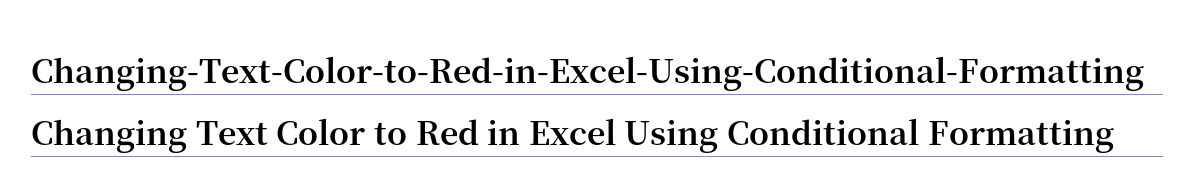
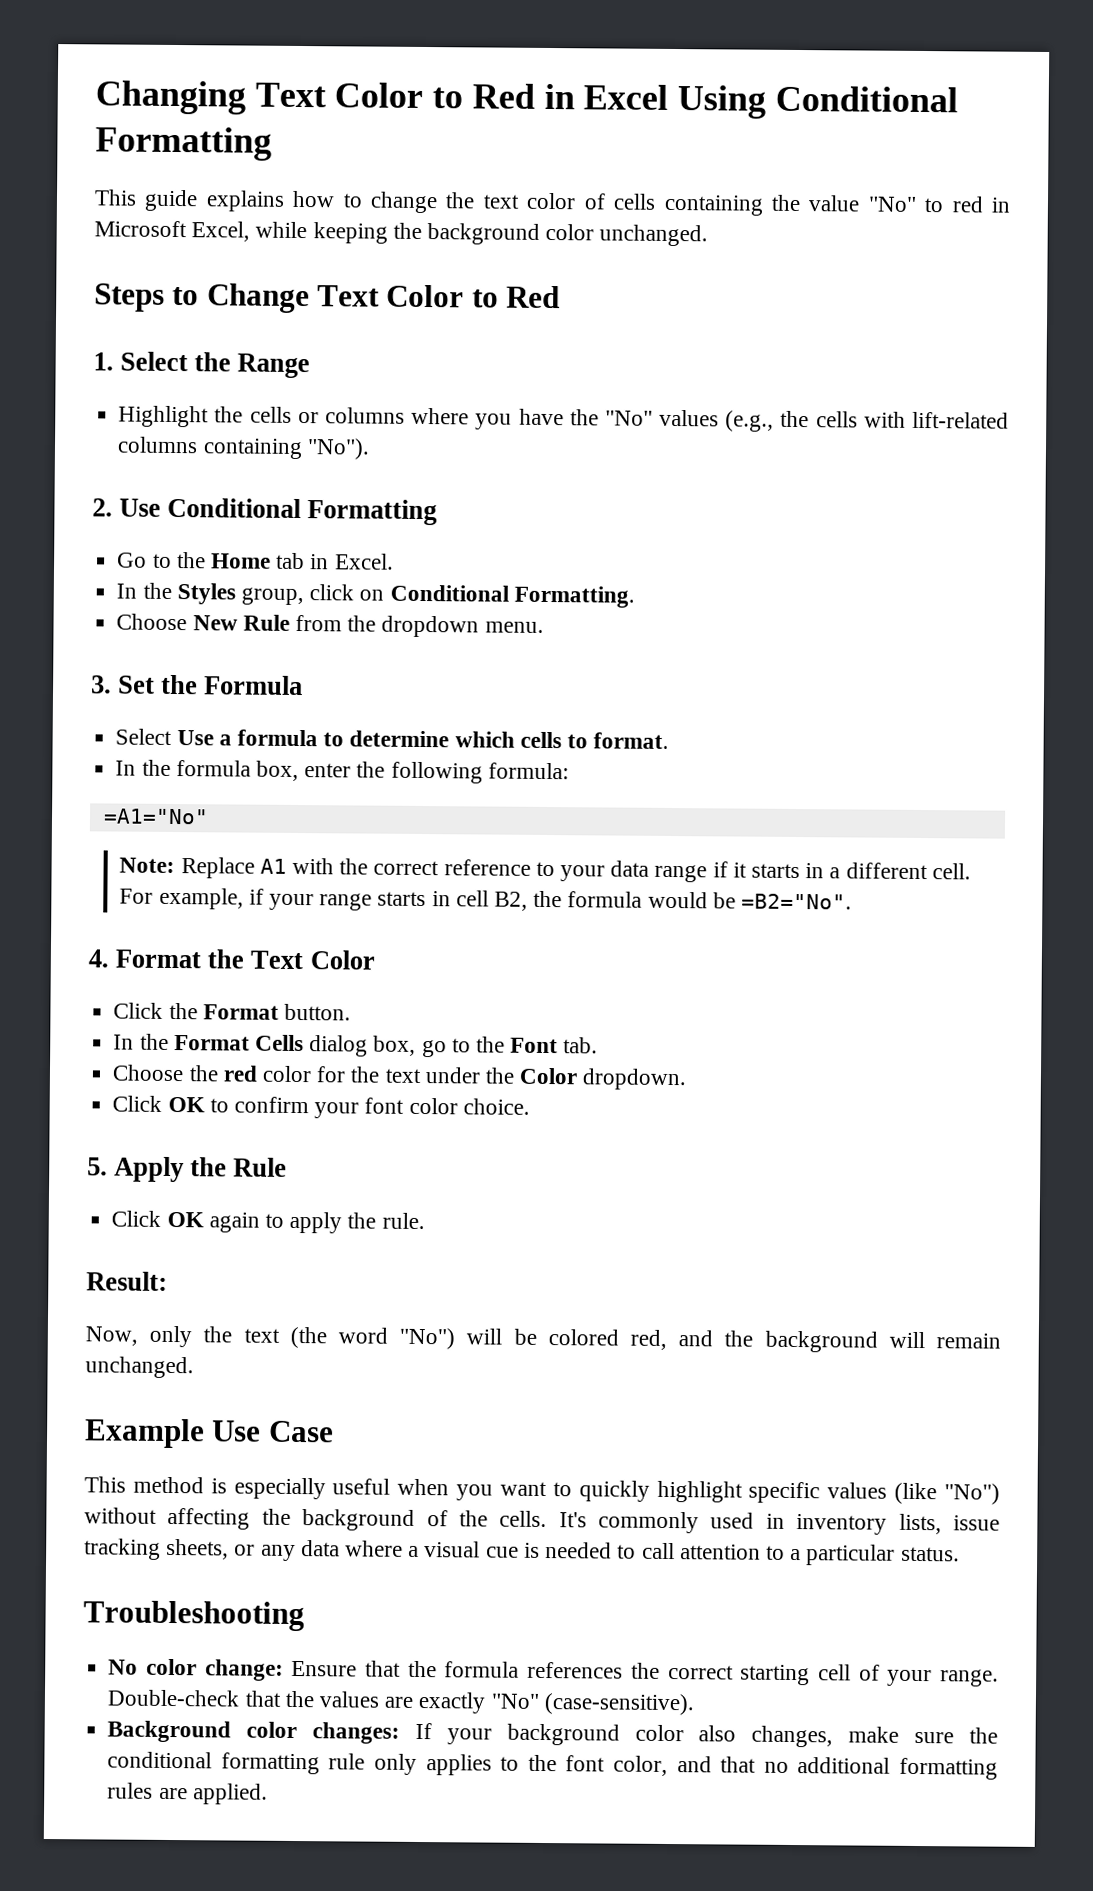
[31,56,1144,91] Changing-Text-Color-to-Red-in-Excel-Using-Conditional-Formatting // -> (95, 97) none
(1114, 136) none -> [94,189,1011,216] [94,220,709,247] [94,283,561,314] [93,351,311,379] [118,405,1009,432] [117,436,370,460] [92,497,438,526] [117,552,394,570] [116,582,635,608] [116,613,544,638] [91,674,304,696] [115,728,670,749] [115,759,569,784] [102,808,209,825] [119,857,971,883] [119,887,853,911] [88,949,375,970] [113,1002,351,1021] [113,1033,599,1058] [112,1064,688,1091] [112,1095,530,1119] [87,1156,288,1183] [111,1210,425,1234] [86,1271,168,1291] [85,1325,1002,1353] [85,1356,194,1379] [84,1418,334,1449] [84,1476,1000,1505] [84,1507,1000,1535] [84,1538,960,1566] [83,1600,305,1632] [108,1658,1000,1687] [107,1689,694,1716] [107,1720,998,1748] [107,1751,999,1780] [107,1782,268,1805] // This guide explains how to change the text color of cells containing the value "No" to red in Microsoft Excel, while keeping the background color unchanged. // Steps to Change Text Color to Red // 1. Select the Range // Highlight the cells or columns where you have the "No" values (e.g., the cells with lift-related columns containing "No"). // 2. Use Conditional Formatting // Go to the Home tab in Excel. // In the Styles group, click on Conditional Formatting. // Choose New Rule from the dropdown menu. // 3. Set the Formula // Select Use a formula to determine which cells to format. // In the formula box, enter the following formula: // =A1="No" // Note: Replace A1 with the correct reference to your data range if it starts in a different cell. For example, if your range starts in cell B2, the formula would be =B2="No". // 4. Format the Text Color // Click the Format button. // In the Format Cells dialog box, go to the Font tab. // Choose the red color for the text under the Color dropdown. // Click OK to confirm your font color choice. // 5. Apply the Rule // Click OK again to apply the rule. // Result: // Now, only the text (the word "No") will be colored red, and the background will remain unchanged. // Example Use Case // This method is especially useful when you want to quickly highlight specific values (like "No") without affecting the background of the cells. It's commonly used in inventory lists, issue tracking sheets, or any data where a visual cue is needed to call attention to a particular status. // Troubleshooting // No color change: Ensure that the formula references the correct starting cell of your range. Double-check that the values are exactly "No" (case-sensitive). // Background color changes: If your background color also changes, make sure the conditional formatting rule only applies to the font color, and that no additional formatting rules are applied.

